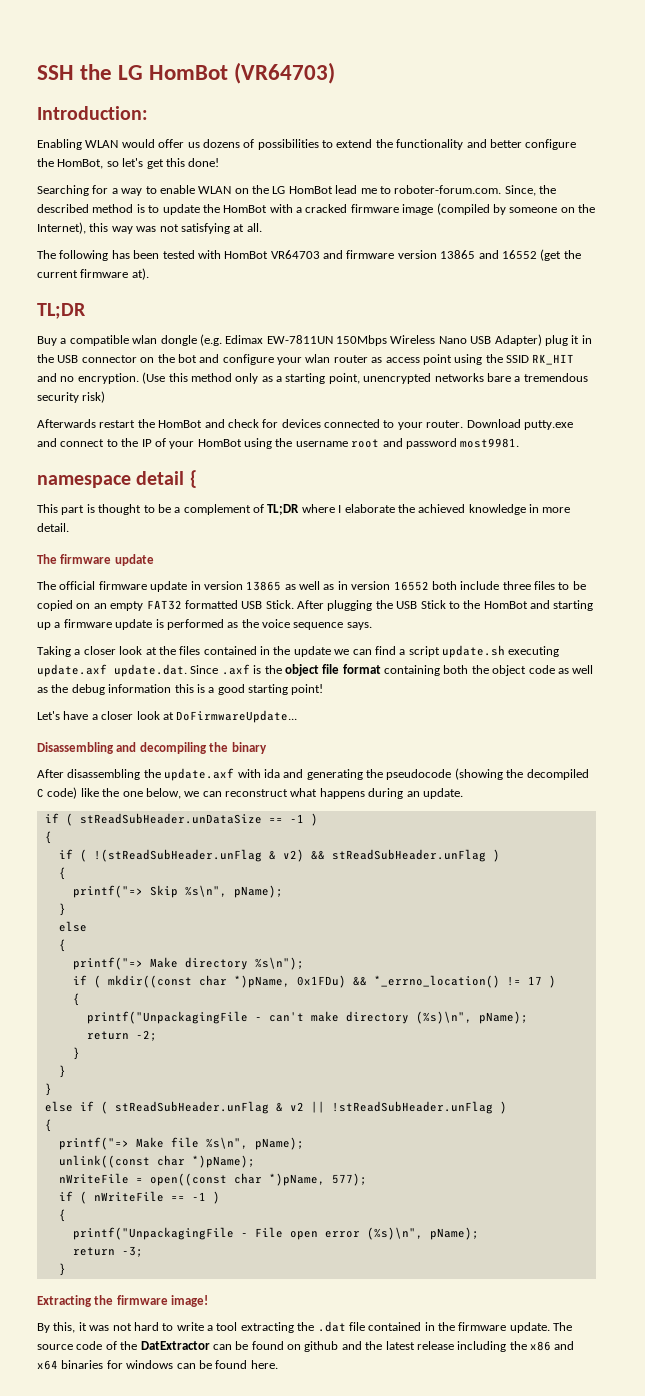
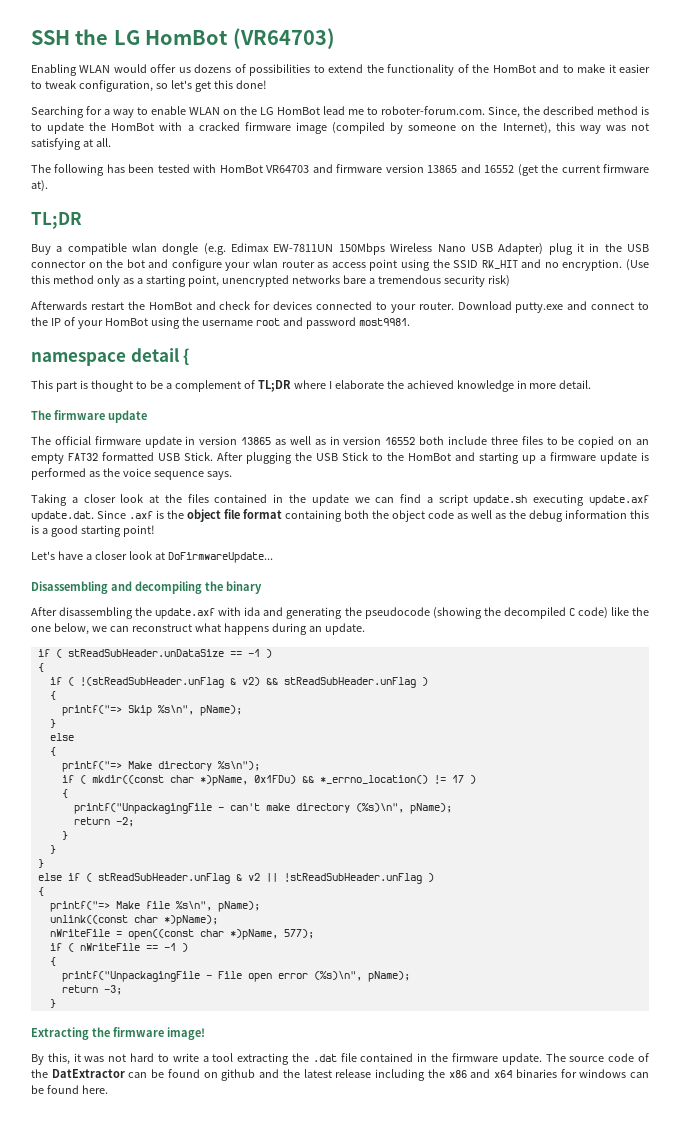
[37,106,148,120] // Introduction: -> (335, 38) none
[466,139,577,150] [37,158,104,169] and better configure the HomBot, -> [457,64,651,73] [31,80,153,92] of the HomBot and to make it easier to tweak configuration,

